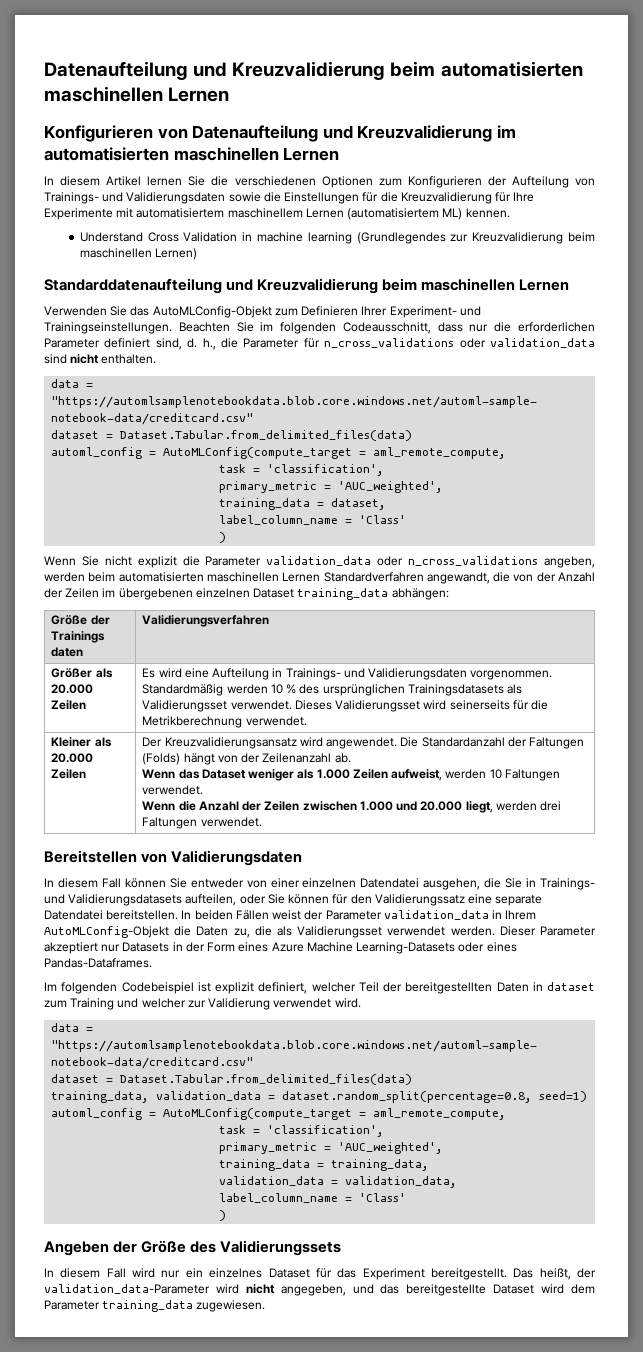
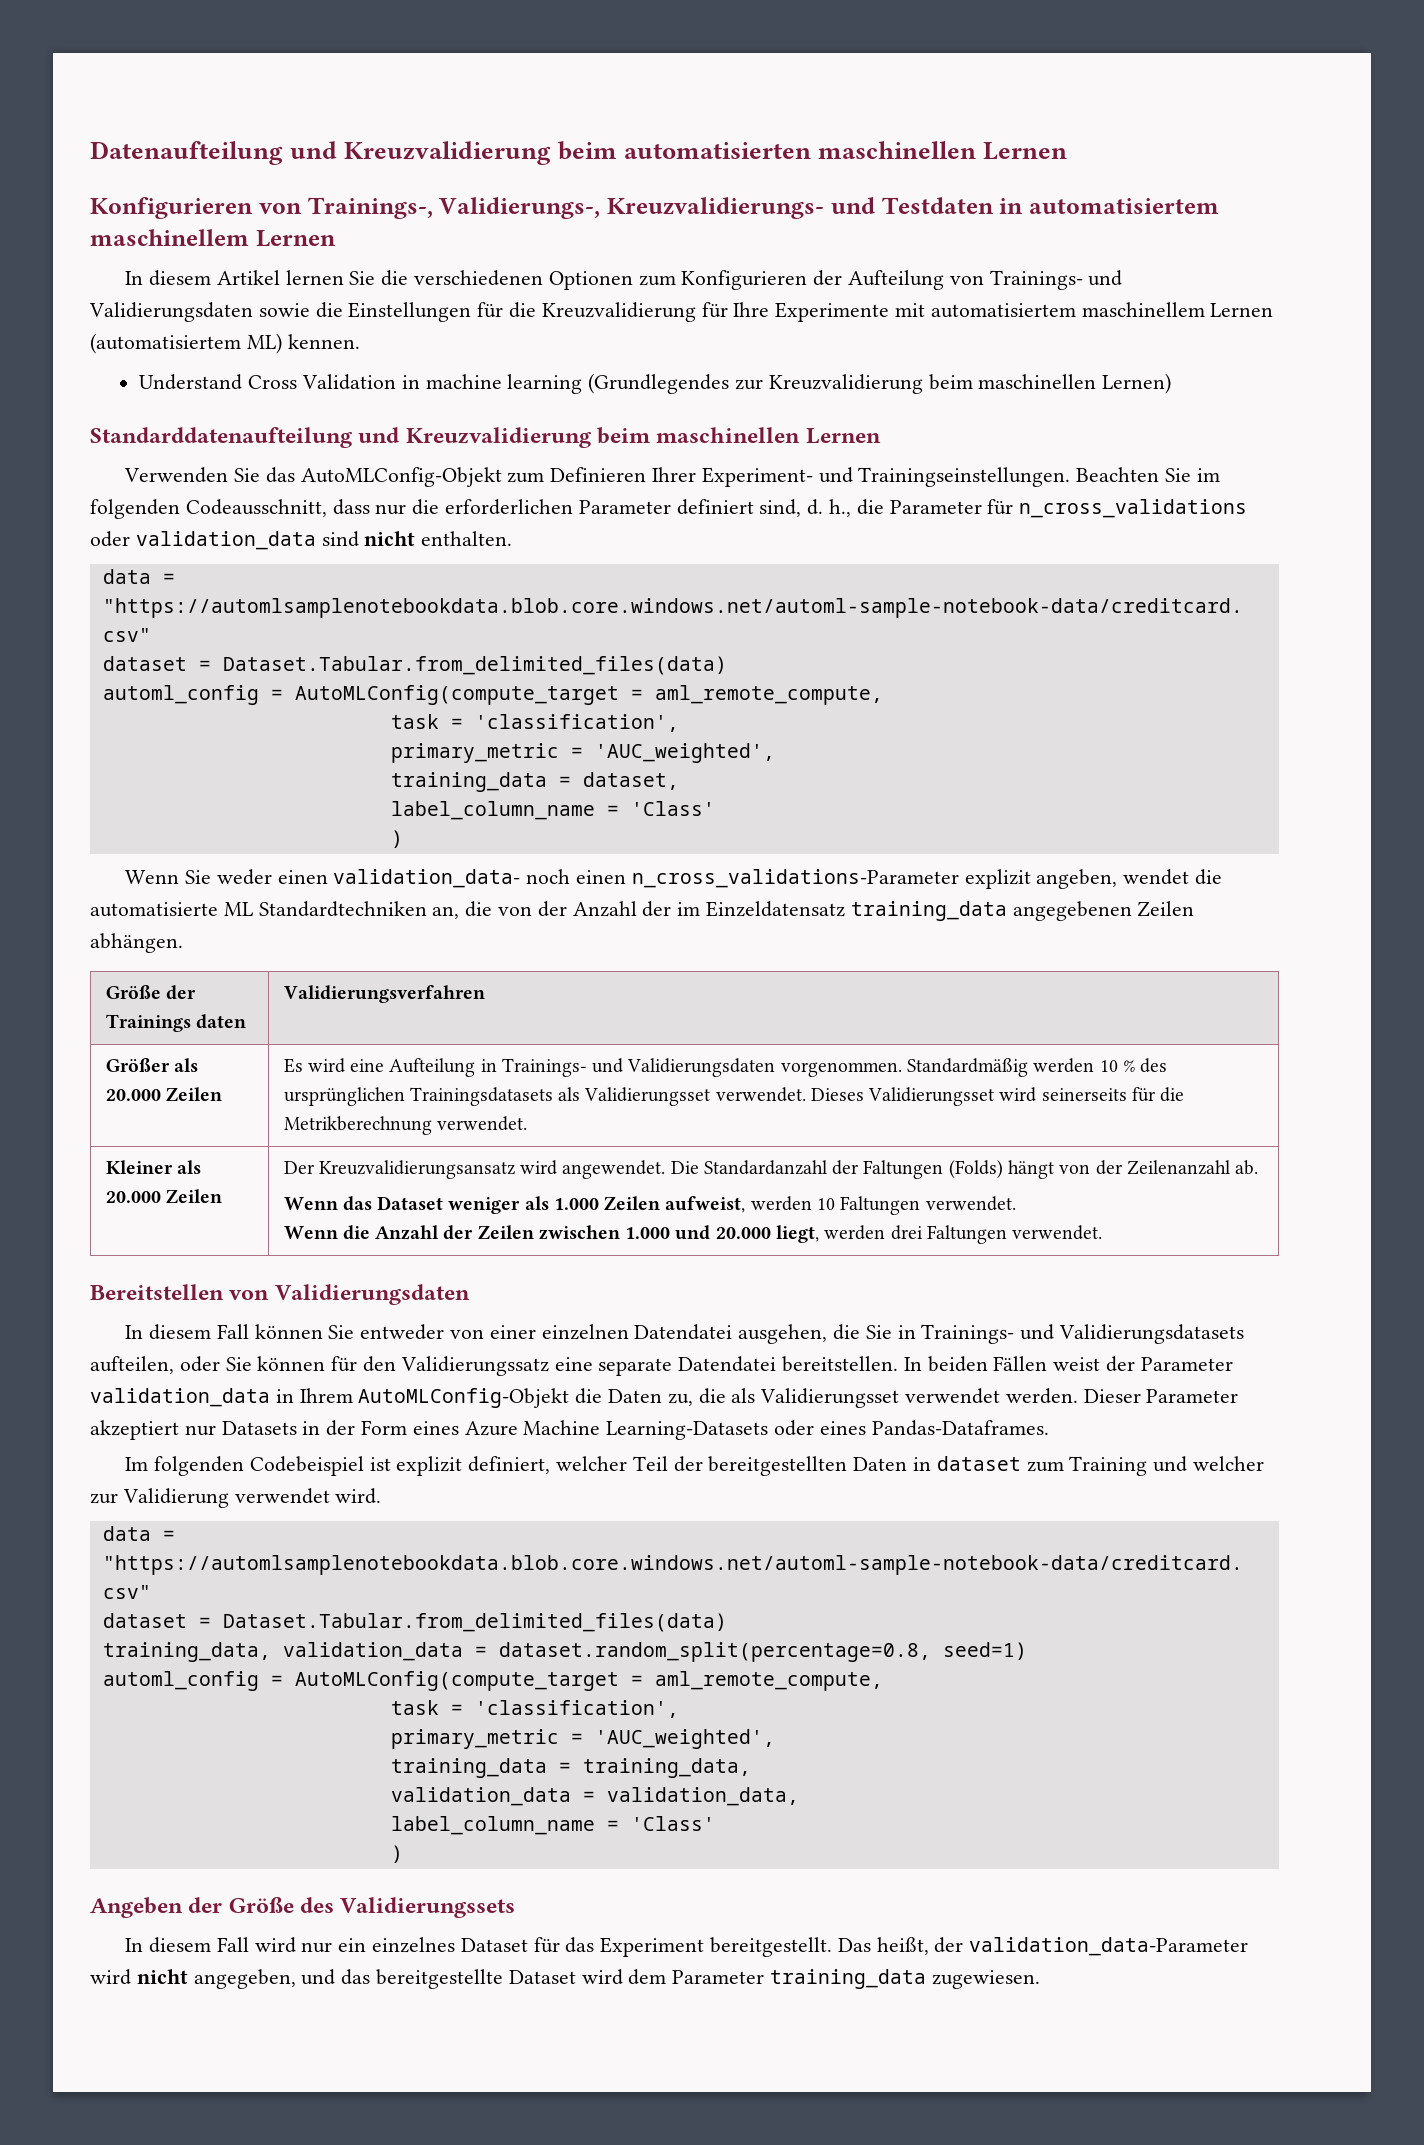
[192,125,516,142] [44,147,279,161] Datenaufteilung und Kreuzvalidierung im automatisierten maschinellen -> [307,197,1219,219] [90,229,249,246] Trainings-, Validierungs-, Kreuzvalidierungs- und Testdaten in automatisiertem maschinellem
[104,556,596,568] [44,572,490,584] nicht explizit die Parameter validation_data oder n_cross_validations angeben, werden beim automatisierten maschinellen Lernen Standardverfahren angewandt, -> [216,869,1223,889] [90,901,460,919] weder einen validation_data- noch einen n_cross_validations-Parameter explizit angeben, wendet die automatisierte ML Standardtechniken an,
[65,588,449,600] Zeilen im übergebenen einzelnen Dataset training_data abhängen: -> [677,901,1195,921] [90,933,183,953] im Einzeldatensatz training_data angegebenen Zeilen abhängen.

